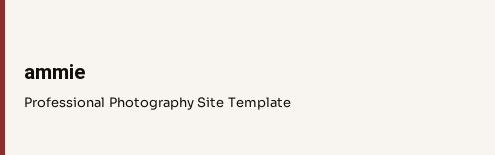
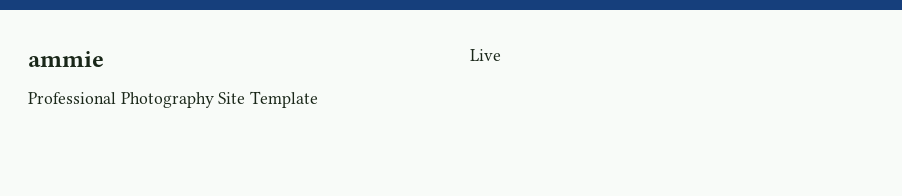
(291, 103) none -> [470,49,501,61] // Live

